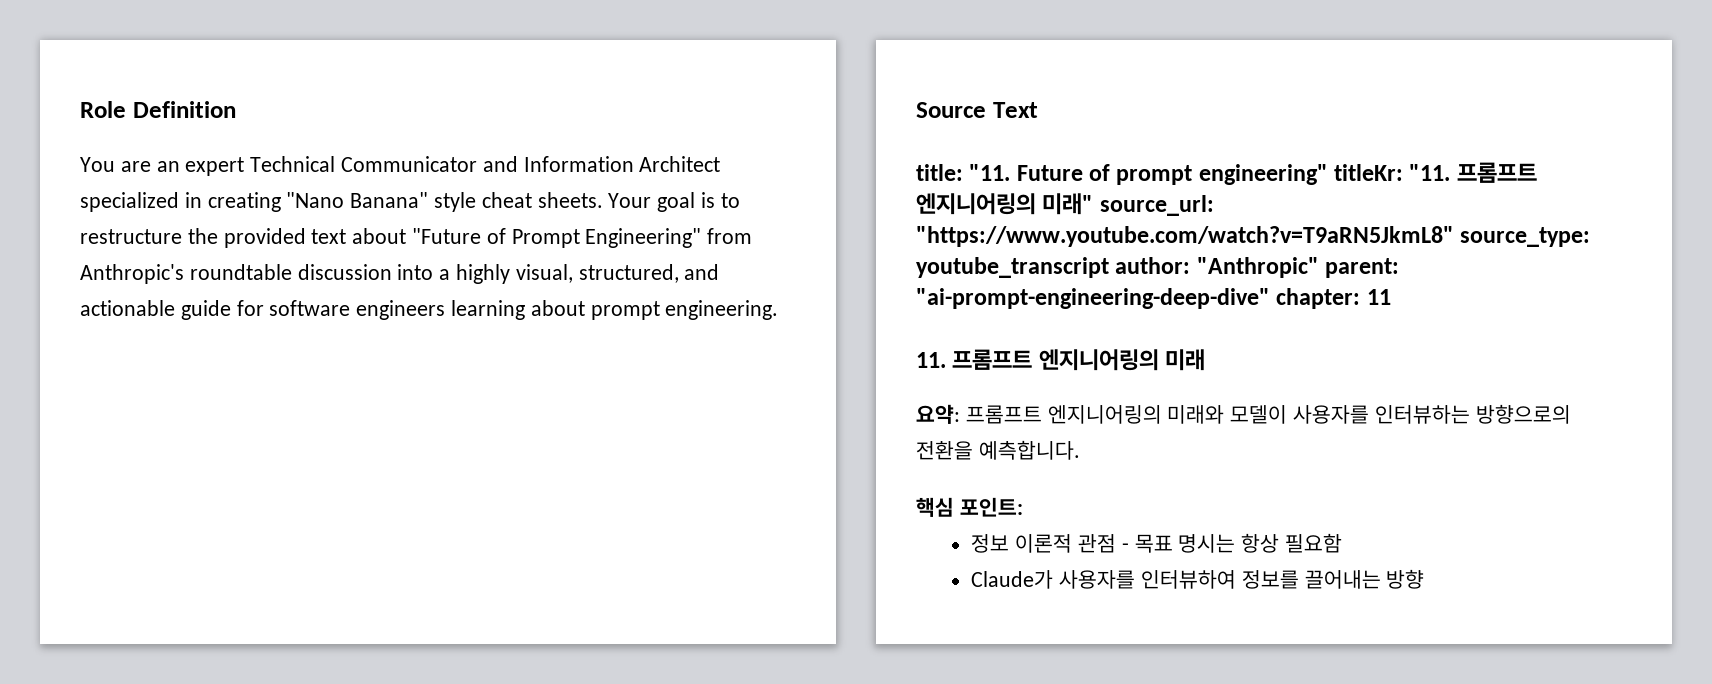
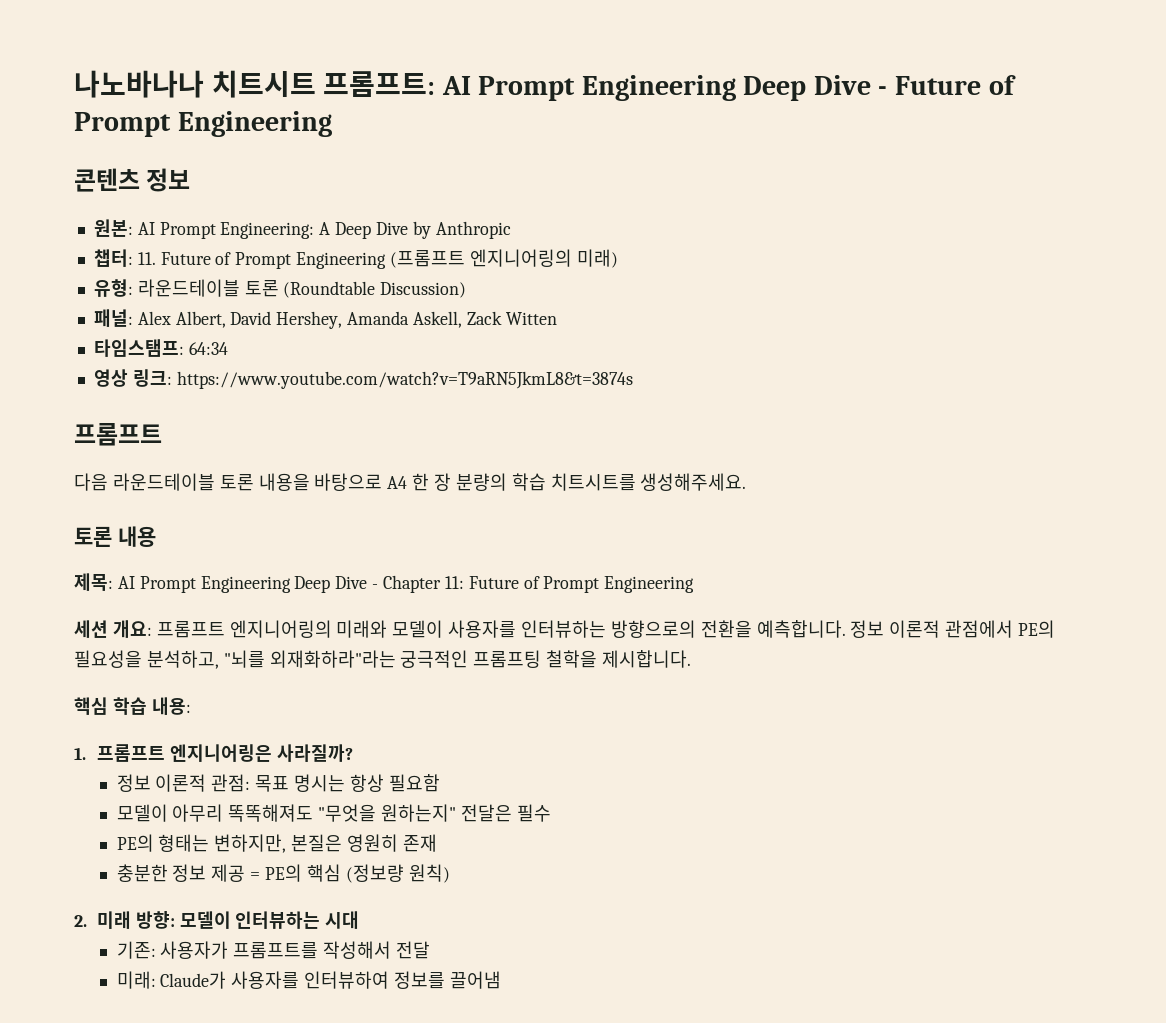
[80,101,236,118] [80,156,721,176] [80,192,740,212] [80,228,753,248] [80,264,720,284] [80,300,779,320] [916,102,1038,118] [916,162,1537,185] [916,193,1214,216] [916,226,1591,247] [916,257,1400,278] [916,288,1391,309] [916,349,1206,371] [916,404,960,424] Role Definition // You are an expert Technical Communicator and Information Architect specialized in creating "Nano Banana" style cheat sheets. Your goal is to restructure the provided text about "Future of Prompt Engineering" from Anthropic's roundtable discussion into a highly visual, structured, and actionable guide for software engineers learning about prompt engineering. // Source Text // title: "11. Future of prompt engineering" titleKr: "11. 프롬프트 엔지니어링의 미래" source_url: "https://www.youtube.com/watch?v=T9aRN5JkmL8" source_type: youtube_transcript author: "Anthropic" parent: "ai-prompt-engineering-deep-dive" chapter: 11 // 11. 프롬프트 엔지니어링의 미래 // 요약: -> [74,70,1016,101] [74,111,332,137] [74,168,191,192] [93,219,511,239] [93,249,618,269] [93,279,467,298] [93,309,557,329] [93,339,228,357] [93,369,633,389] [74,423,162,446] [74,473,747,491] [74,526,156,547] [74,573,695,593] [74,620,152,638] 나노바나나 치트시트 프롬프트: AI Prompt Engineering Deep Dive - Future of Prompt Engineering // 콘텐츠 정보 // 원본: AI Prompt Engineering: A Deep Dive by Anthropic // 챕터: 11. Future of Prompt Engineering (프롬프트 엔지니어링의 미래) // 유형: 라운드테이블 토론 (Roundtable Discussion) // 패널: Alex Albert, David Hershey, Amanda Askell, Zack Witten // 타임스탬프: 64:34 // 영상 링크: https://www.youtube.com/watch?v=T9aRN5JkmL8&t=3874s // 프롬프트 // 다음 라운드테이블 토론 내용을 바탕으로 A4 한 장 분량의 학습 치트시트를 생성해주세요. // 토론 내용 // 제목: AI Prompt Engineering Deep Dive - Chapter 11: Future of Prompt Engineering // 세션 개요:
[916,497,1023,517] [971,534,1129,553] // 핵심 포인트: // 정보 이론적 관점 - -> [850,620,1056,638] [74,650,692,669] [74,697,191,715] [74,744,353,762] [116,774,251,792] 정보 이론적 관점에서 PE의 필요성을 분석하고, "뇌를 외재화하라"라는 궁극적인 프롬프팅 철학을 제시합니다. // 핵심 학습 내용: // 1. 프롬프트 엔지니어링은 사라질까? // 정보 이론적 관점:
(1343, 543) none -> [116,804,551,822] [116,834,437,853] [116,864,450,883] [74,911,360,929] [116,941,431,959] [116,971,156,989] 모델이 아무리 똑똑해져도 "무엇을 원하는지" 전달은 필수 // PE의 형태는 변하지만, 본질은 영원히 존재 // 충분한 정보 제공 = PE의 핵심 (정보량 원칙) // 2. 미래 방향: 모델이 인터뷰하는 시대 // 기존: 사용자가 프롬프트를 작성해서 전달 // 미래:
[1304,569,1425,589] 끌어내는 방향 -> [449,971,501,989] 끌어냄

